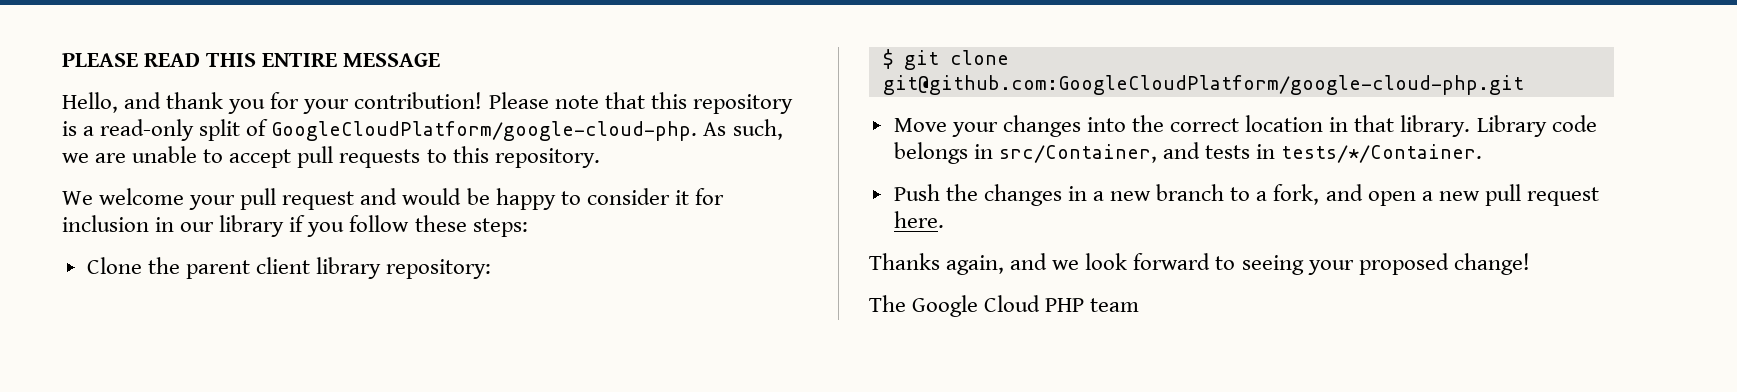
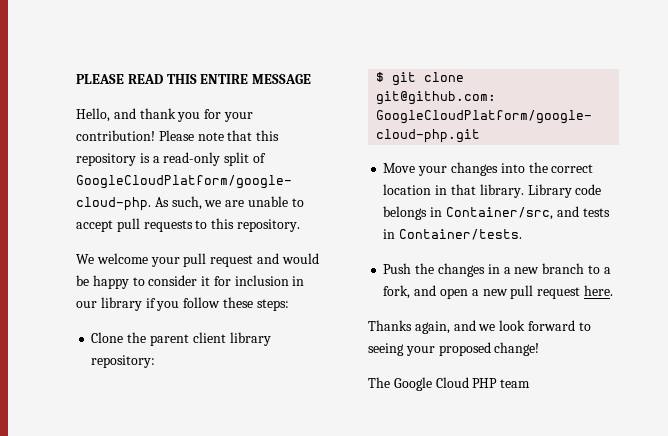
[998,144,1157,163] src/Container, -> [445,207,553,220] Container/src,
[1281,144,1483,163] tests/*/Container. -> [399,229,523,240] Container/tests.

